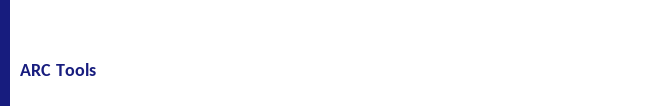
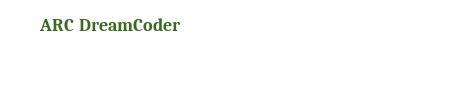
[55,63,96,76] Tools -> [78,18,181,31] DreamCoder

